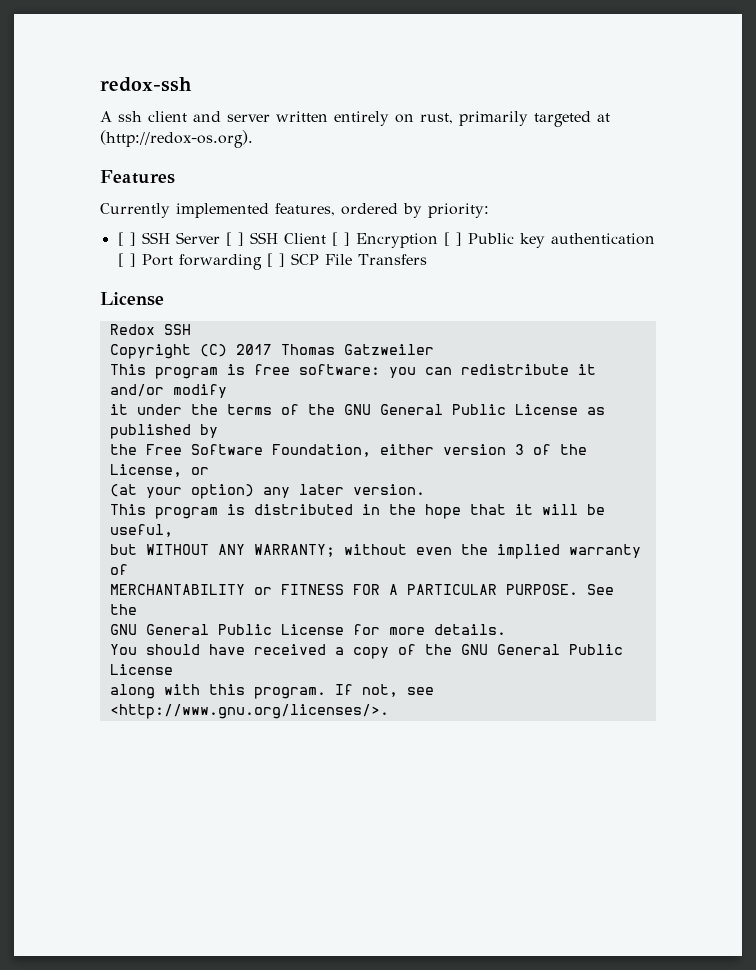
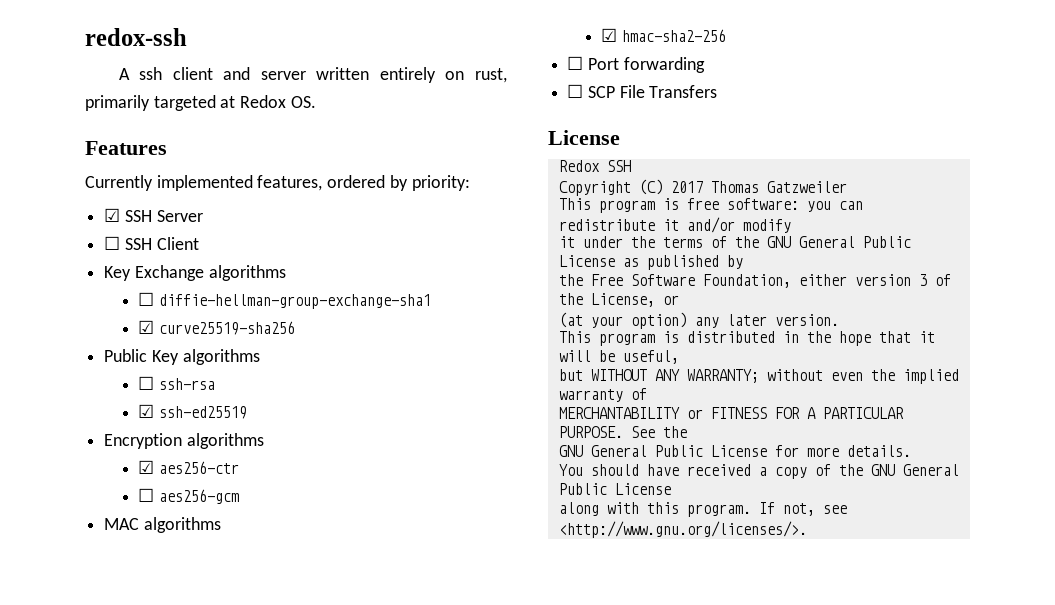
[100,130,253,148] (http://redox-os.org). -> [240,95,316,108] Redox OS.
[117,232,136,246] [ ] -> [104,208,121,222] ☑
[225,232,244,246] [ ] -> [104,236,121,250] // ☐
[331,232,655,248] [117,253,136,267] [ ] Encryption [ ] Public key authentication [ ] -> [104,265,286,281] [138,292,432,309] [138,320,296,335] [104,349,260,365] [138,376,216,390] [138,404,248,419] [104,433,264,449] [138,460,240,474] [138,488,240,504] [104,517,221,533] [601,28,727,42] [567,56,584,70] // Key Exchange algorithms // ☐ diffie-hellman-group-exchange-sha1 // ☑ curve25519-sha256 // Public Key algorithms // ☐ ssh-rsa // ☑ ssh-ed25519 // Encryption algorithms // ☑ aes256-ctr // ☐ aes256-gcm // MAC algorithms // ☑ hmac-sha2-256 // ☐
[266,253,285,267] [ ] -> [567,84,584,98] // ☐

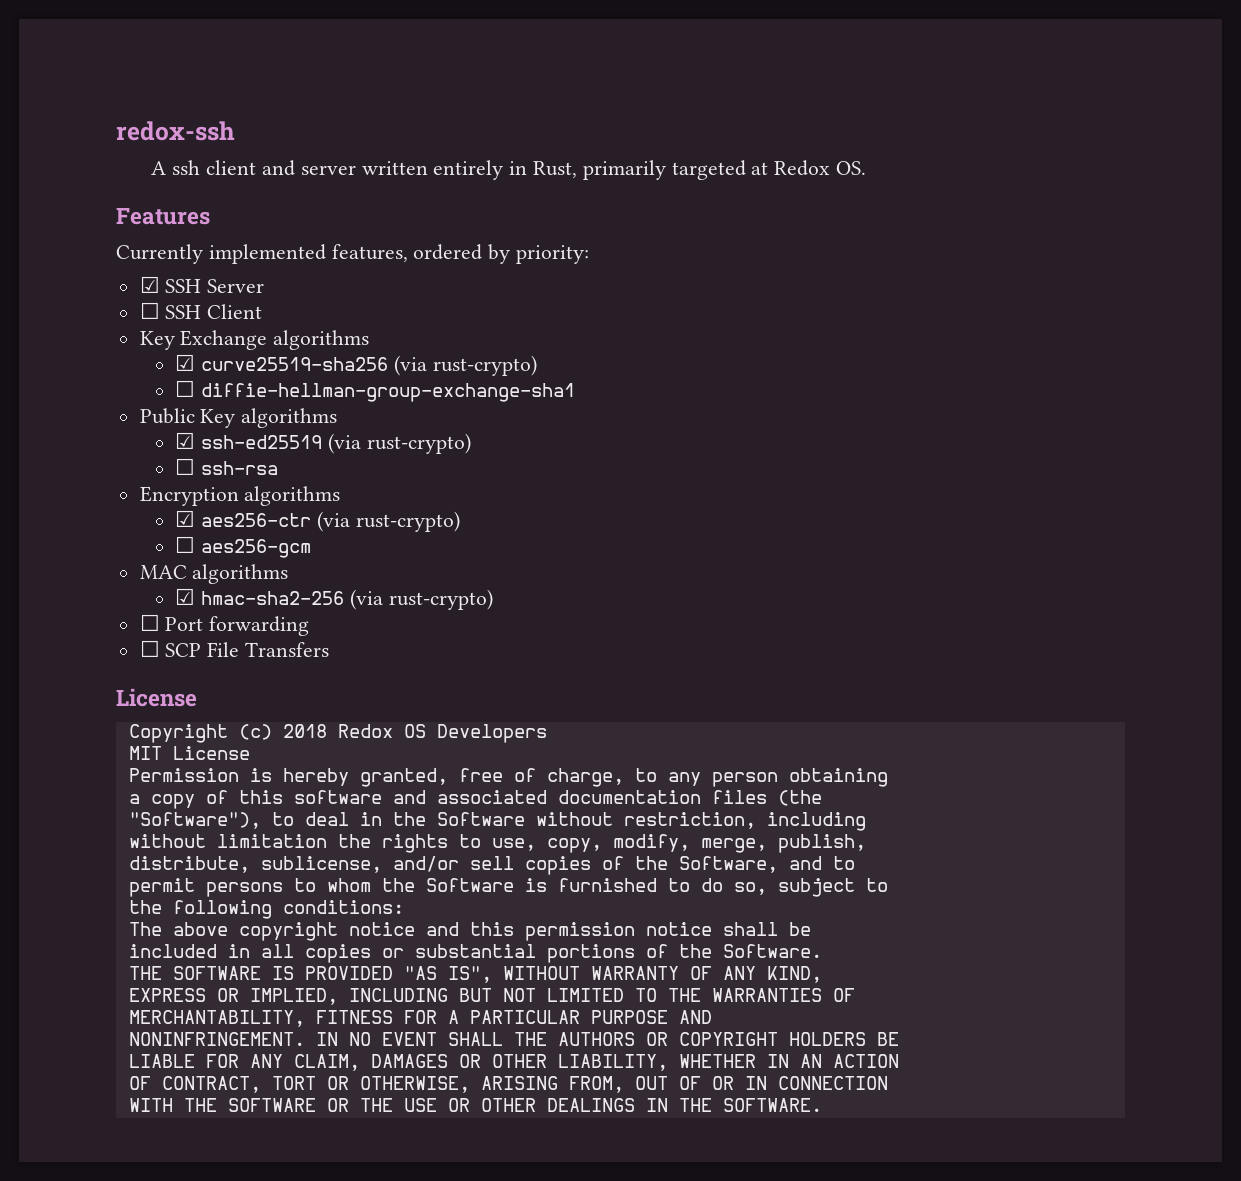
[445,68,507,83] on rust, -> [509,161,577,178] in Rust,
(286, 273) none -> [175,354,537,376] // ☑ curve25519-sha256 (via rust-crypto)
[138,320,296,335] // ☑ curve25519-sha256 -> (576, 392) none
(260, 357) none -> [175,432,471,454] // ☑ ssh-ed25519 (via rust-crypto)
[138,404,248,419] // ☑ ssh-ed25519 -> (279, 468) none
(240, 467) none -> [316,511,460,532] (via rust-crypto)
(727, 35) none -> [349,589,493,610] (via rust-crypto)
[558,160,631,172] [558,179,847,196] [558,198,863,213] [558,217,791,233] [558,236,911,248] [558,255,743,270] [558,274,951,288] [558,293,679,307] [558,312,839,329] [558,331,935,346] [558,350,679,364] [558,369,959,384] [558,388,647,402] [558,407,904,419] [558,426,687,438] [558,445,911,457] [558,464,959,479] [558,483,671,495] [558,502,847,517] [558,521,807,538] Redox SSH // Copyright (C) 2017 Thomas Gatzweiler // This program is free software: you can redistribute it and/or modify // it under the terms of the GNU General Public License as published by // the Free Software Foundation, either version 3 of the License, or // (at your option) any later version. // This program is distributed in the hope that it will be useful, // but WITHOUT ANY WARRANTY; without even the implied warranty of // MERCHANTABILITY or FITNESS FOR A PARTICULAR PURPOSE. See the // GNU General Public License for more details. // You should have received a copy of the GNU General Public License // along with this program. If not, see <http://www.gnu.org/licenses/>. -> [128,724,547,743] [128,746,250,760] [128,768,888,787] [128,790,822,809] [128,812,866,831] [128,834,866,853] [128,856,855,875] [128,878,888,897] [128,900,404,919] [128,922,811,941] [128,944,822,963] [128,966,822,983] [128,988,855,1005] [128,1010,712,1027] [128,1032,899,1046] [128,1054,899,1071] [128,1076,888,1093] [128,1098,822,1112] Copyright (c) 2018 Redox OS Developers // MIT License // Permission is hereby granted, free of charge, to any person obtaining // a copy of this software and associated documentation files (the // "Software"), to deal in the Software without restriction, including // without limitation the rights to use, copy, modify, merge, publish, // distribute, sublicense, and/or sell copies of the Software, and to // permit persons to whom the Software is furnished to do so, subject to // the following conditions: // The above copyright notice and this permission notice shall be // included in all copies or substantial portions of the Software. // THE SOFTWARE IS PROVIDED "AS IS", WITHOUT WARRANTY OF ANY KIND, // EXPRESS OR IMPLIED, INCLUDING BUT NOT LIMITED TO THE WARRANTIES OF // MERCHANTABILITY, FITNESS FOR A PARTICULAR PURPOSE AND // NONINFRINGEMENT. IN NO EVENT SHALL THE AUTHORS OR COPYRIGHT HOLDERS BE // LIABLE FOR ANY CLAIM, DAMAGES OR OTHER LIABILITY, WHETHER IN AN ACTION // OF CONTRACT, TORT OR OTHERWISE, ARISING FROM, OUT OF OR IN CONNECTION // WITH THE SOFTWARE OR THE USE OR OTHER DEALINGS IN THE SOFTWARE.

